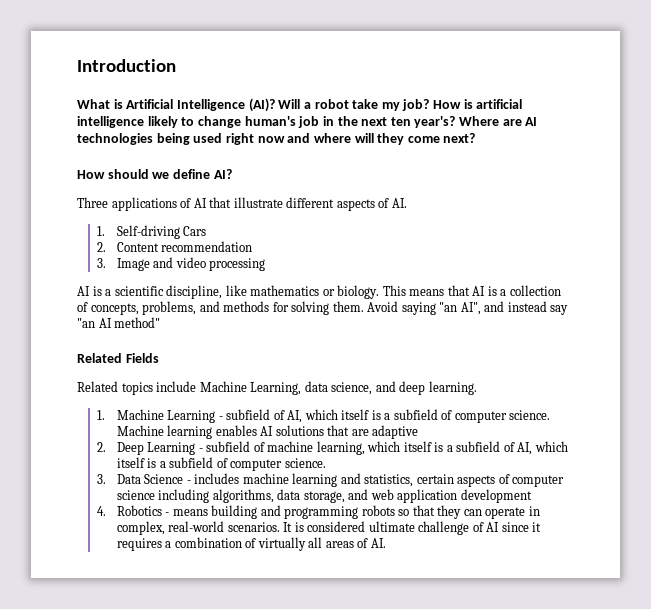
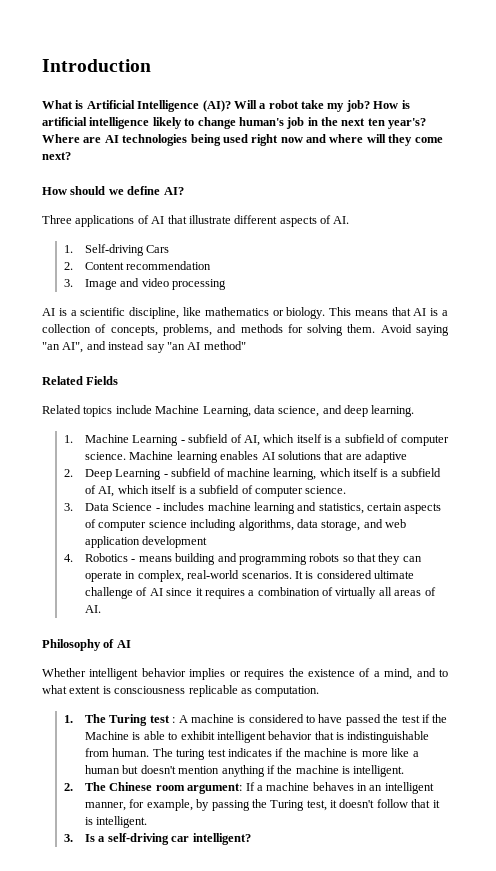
(386, 543) none -> [42,639,131,651] [42,668,449,680] [42,685,320,697] [63,714,448,726] [85,731,430,743] [85,748,419,760] [85,765,405,777] [63,782,434,794] [85,799,440,811] [85,816,148,828] [63,833,251,845] // Philosophy of AI // Whether intelligent behavior implies or requires the existence of a mind, and to what extent is consciousness replicable as computation. // 1. The Turing test : A machine is considered to have passed the test if the Machine is able to exhibit intelligent behavior that is indistinguishable from human. The turing test indicates if the machine is more like a human but doesn't mention anything if the machine is intelligent. // 2. The Chinese room argument: If a machine behaves in an intelligent manner, for example, by passing the Turing test, it doesn't follow that it is intelligent. // 3. Is a self-driving car intelligent?

